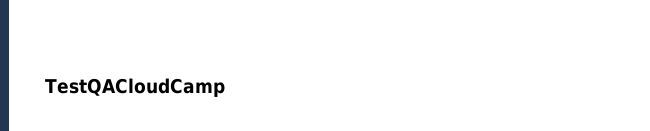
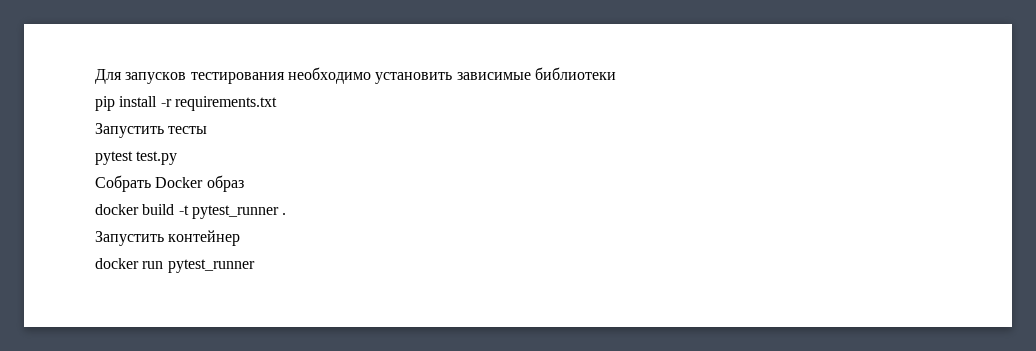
[45,78,225,97] TestQACloudCamp -> [95,67,616,84] [95,96,277,111] [95,123,208,138] [95,151,178,165] [95,175,244,192] [95,204,287,219] [95,230,241,246] [95,258,255,273] Для запусков тестирования необходимо установить зависимые библиотеки // pip install -r requirements.txt // Запустить тесты // pytest test.py // Собрать Docker образ // docker build -t pytest_runner . // Запустить контейнер // docker run pytest_runner

